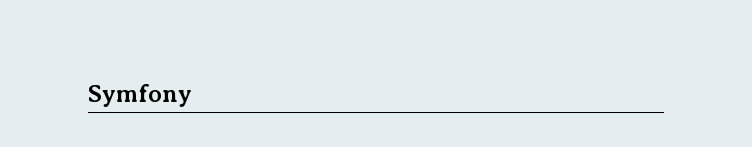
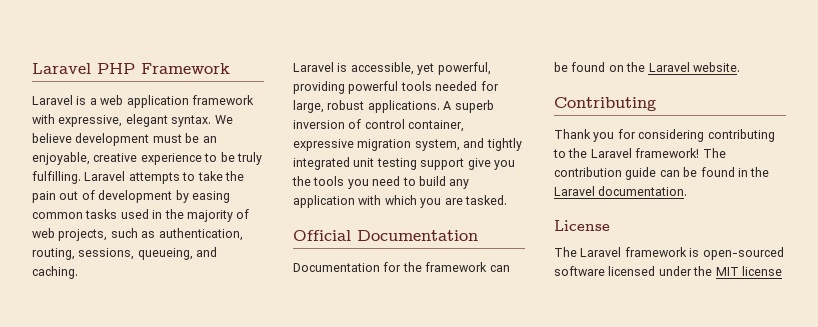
[88,84,192,107] Symfony -> [32,63,230,74] [32,95,254,108] [32,114,233,127] [32,133,217,146] [32,152,262,165] [32,171,244,184] [32,190,230,203] [32,209,250,222] [32,228,243,241] [32,247,218,260] [32,266,78,279] [293,62,491,75] [293,81,499,94] [293,100,494,113] [293,119,465,132] [293,138,522,151] [293,157,515,170] [292,176,470,189] [293,195,507,208] [293,230,478,241] [293,262,510,272] [554,62,740,72] [554,97,656,111] [554,129,775,142] [553,148,726,158] [554,167,770,180] [554,186,688,196] [554,220,610,231] [554,247,784,260] [554,266,782,276] Laravel PHP Framework // Laravel is a web application framework with expressive, elegant syntax. We believe development must be an enjoyable, creative experience to be truly fulfilling. Laravel attempts to take the pain out of development by easing common tasks used in the majority of web projects, such as authentication, routing, sessions, queueing, and caching. // Laravel is accessible, yet powerful, providing powerful tools needed for large, robust applications. A superb inversion of control container, expressive migration system, and tightly integrated unit testing support give you the tools you need to build any application with which you are tasked. // Official Documentation // Documentation for the framework can be found on the Laravel website. // Contributing // Thank you for considering contributing to the Laravel framework! The contribution guide can be found in the Laravel documentation. // License // The Laravel framework is open-sourced software licensed under the MIT license

